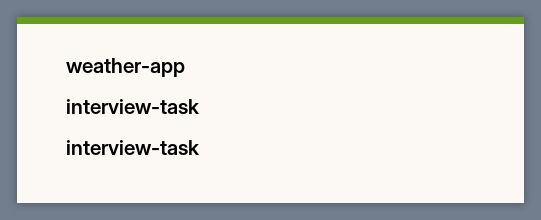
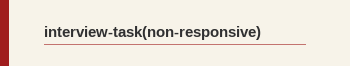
[66,58,185,77] [66,99,200,114] [66,140,200,155] weather-app // interview-task // interview-task -> [44,26,261,40] interview-task(non-responsive)

